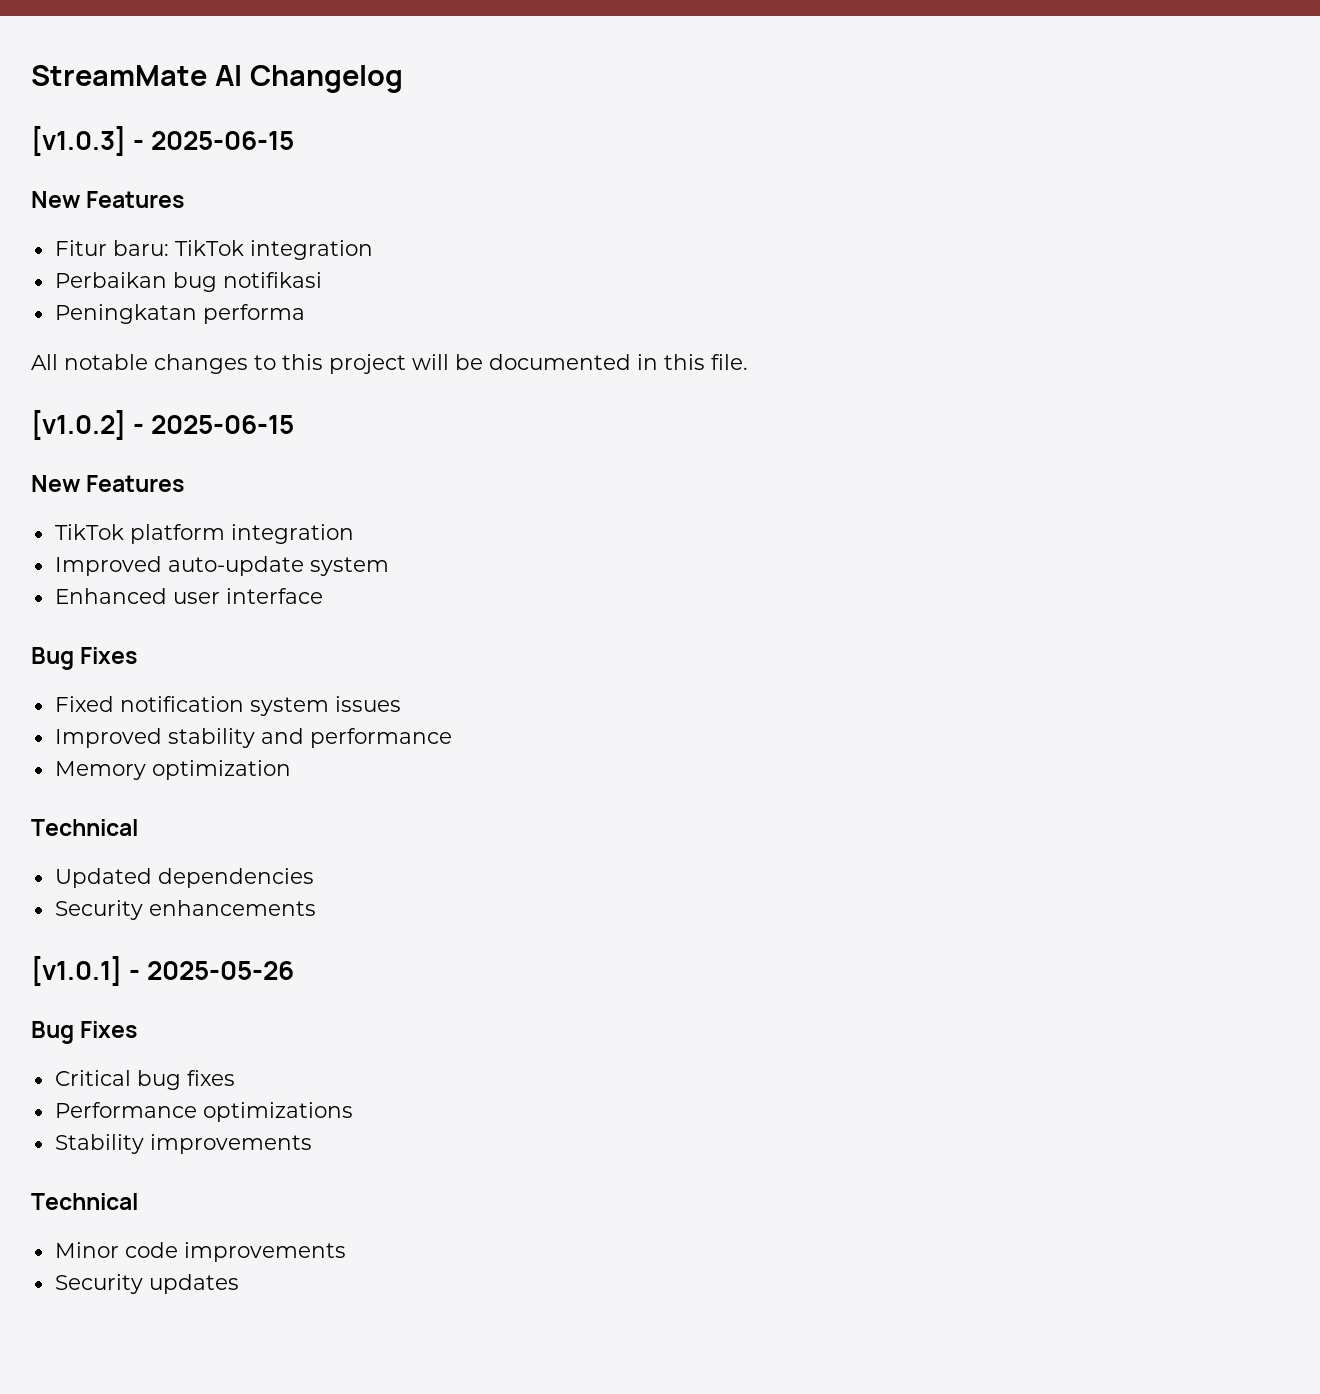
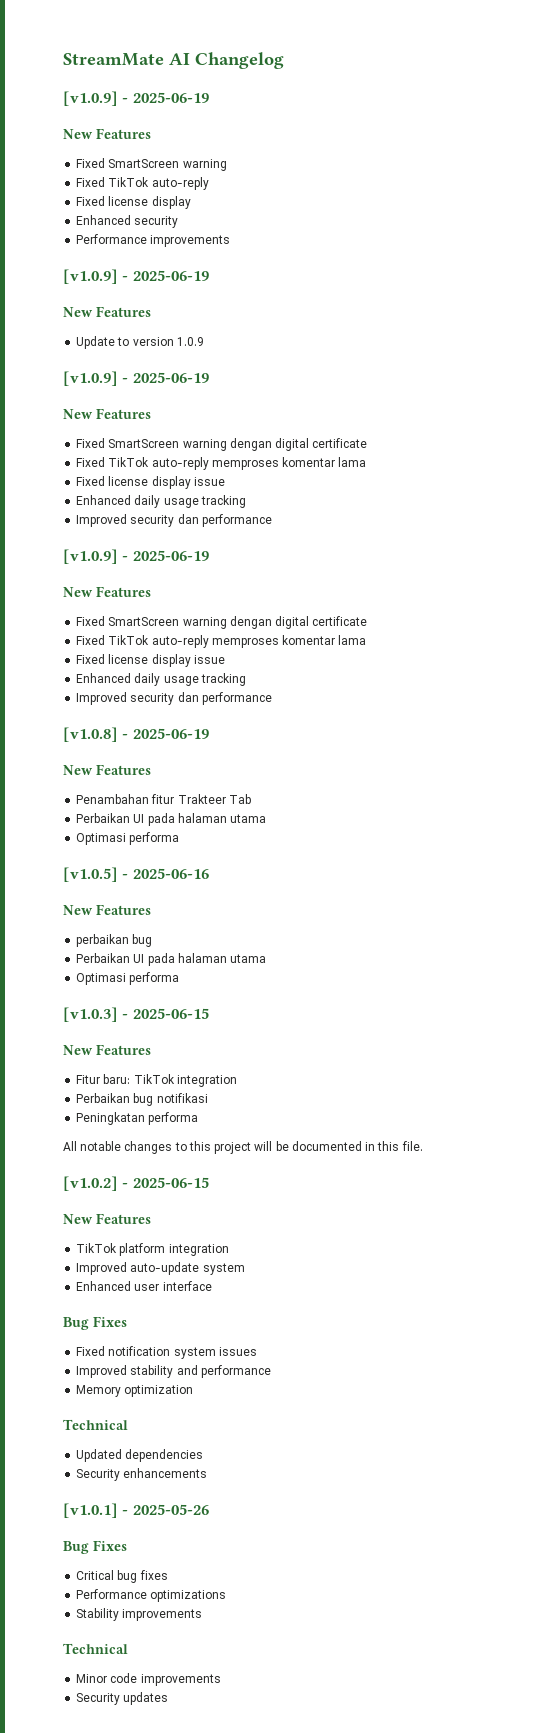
(403, 79) none -> [63,91,209,106] [63,128,151,139] [76,158,227,171] [76,177,209,190] [76,196,191,209] [76,215,179,228] [76,234,231,247] [63,269,209,284] [63,306,151,317] [76,336,204,349] [63,371,209,386] [63,408,151,419] [76,438,368,451] [76,457,367,470] [76,476,225,489] [76,495,246,508] [76,514,272,527] [63,549,209,564] [63,586,151,597] [76,616,368,629] [76,635,367,648] [76,654,225,667] [76,673,246,686] [76,692,272,705] [63,727,209,742] [63,764,151,775] [76,794,251,804] [76,813,267,826] [76,832,180,845] [63,867,209,882] [63,904,151,915] [76,934,153,947] [76,953,267,966] [76,972,180,985] // [v1.0.9] - 2025-06-19 // New Features // Fixed SmartScreen warning // Fixed TikTok auto-reply // Fixed license display // Enhanced security // Performance improvements // [v1.0.9] - 2025-06-19 // New Features // Update to version 1.0.9 // [v1.0.9] - 2025-06-19 // New Features // Fixed SmartScreen warning dengan digital certificate // Fixed TikTok auto-reply memproses komentar lama // Fixed license display issue // Enhanced daily usage tracking // Improved security dan performance // [v1.0.9] - 2025-06-19 // New Features // Fixed SmartScreen warning dengan digital certificate // Fixed TikTok auto-reply memproses komentar lama // Fixed license display issue // Enhanced daily usage tracking // Improved security dan performance // [v1.0.8] - 2025-06-19 // New Features // Penambahan fitur Trakteer Tab // Perbaikan UI pada halaman utama // Optimasi performa // [v1.0.5] - 2025-06-16 // New Features // perbaikan bug // Perbaikan UI pada halaman utama // Optimasi performa

